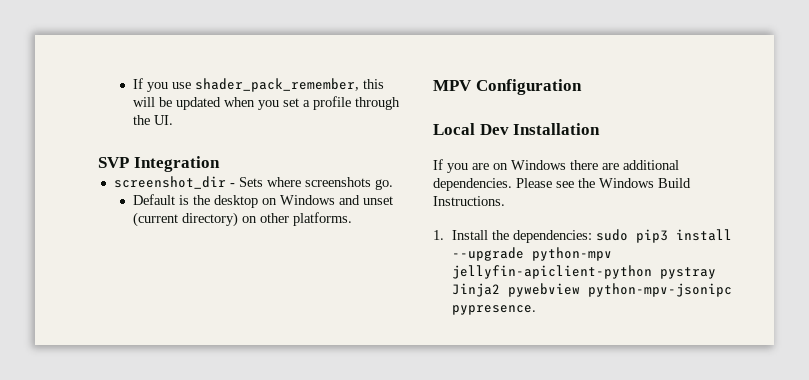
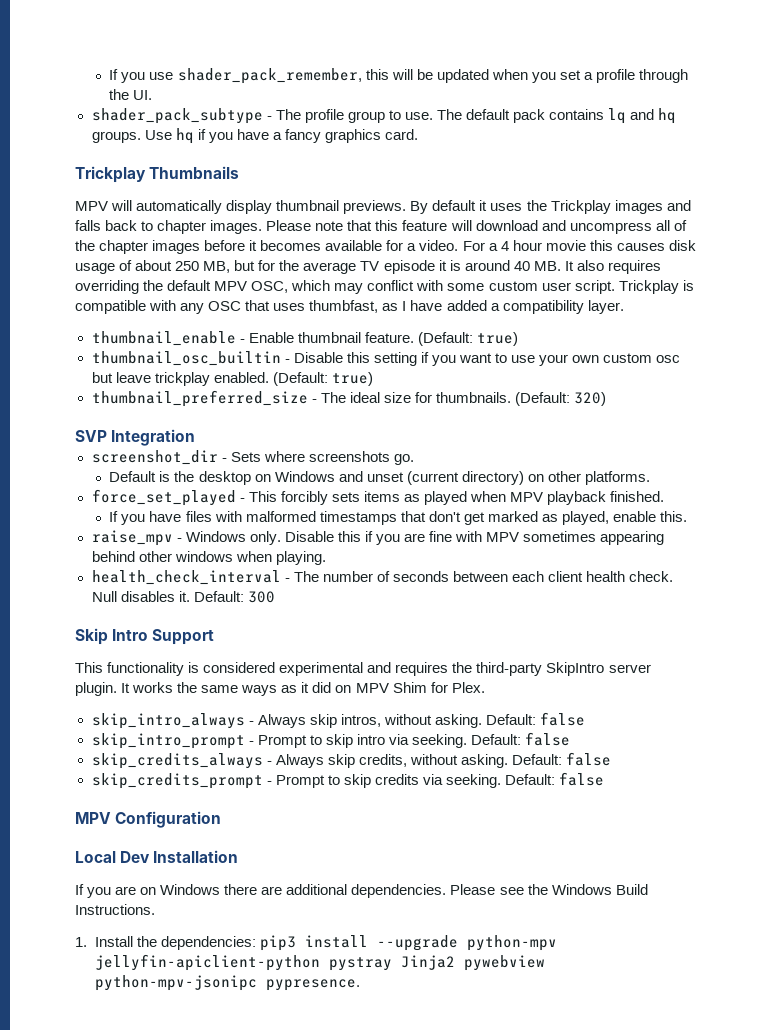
(173, 120) none -> [91,108,677,124] [91,128,418,144] [75,166,240,183] [75,200,691,214] [75,220,687,234] [75,240,696,254] [75,260,661,274] [75,280,694,294] [75,300,624,314] [91,331,518,346] [91,351,681,366] [91,372,373,386] [91,390,606,407] // shader_pack_subtype - The profile group to use. The default pack contains lq and hq groups. Use hq if you have a fancy graphics card. // Trickplay Thumbnails // MPV will automatically display thumbnail previews. By default it uses the Trickplay images and falls back to chapter images. Please note that this feature will download and uncompress all of the chapter images before it becomes available for a video. For a 4 hour movie this causes disk usage of about 250 MB, but for the average TV episode it is around 40 MB. It also requires overriding the default MPV OSC, which may conflict with some custom user script. Trickplay is compatible with any OSC that uses thumbfast, as I have added a compatibility layer. // thumbnail_enable - Enable thumbnail feature. (Default: true) // thumbnail_osc_builtin - Disable this setting if you want to use your own custom osc but leave trickplay enabled. (Default: true) // thumbnail_preferred_size - The ideal size for thumbnails. (Default: 320)
(352, 219) none -> [91,489,665,506] [109,511,688,525] [91,530,665,546] [91,551,326,565] [91,570,673,585] [91,591,275,603] [75,628,215,645] [75,662,651,676] [75,682,485,696] [91,712,585,729] [91,732,570,749] [91,752,611,769] [91,772,604,789] // force_set_played - This forcibly sets items as played when MPV playback finished. // If you have files with malformed timestamps that don't get marked as played, enable this. // raise_mpv - Windows only. Disable this if you are fine with MPV sometimes appearing behind other windows when playing. // health_check_interval - The number of seconds between each client health check. Null disables it. Default: 300 // Skip Intro Support // This functionality is considered experimental and requires the third-party SkipIntro server plugin. It works the same ways as it did on MPV Shim for Plex. // skip_intro_always - Always skip intros, without asking. Default: false // skip_intro_prompt - Prompt to skip intro via seeking. Default: false // skip_credits_always - Always skip credits, without asking. Default: false // skip_credits_prompt - Prompt to skip credits via seeking. Default: false
[595,229,628,241] sudo -> (256, 943) none

